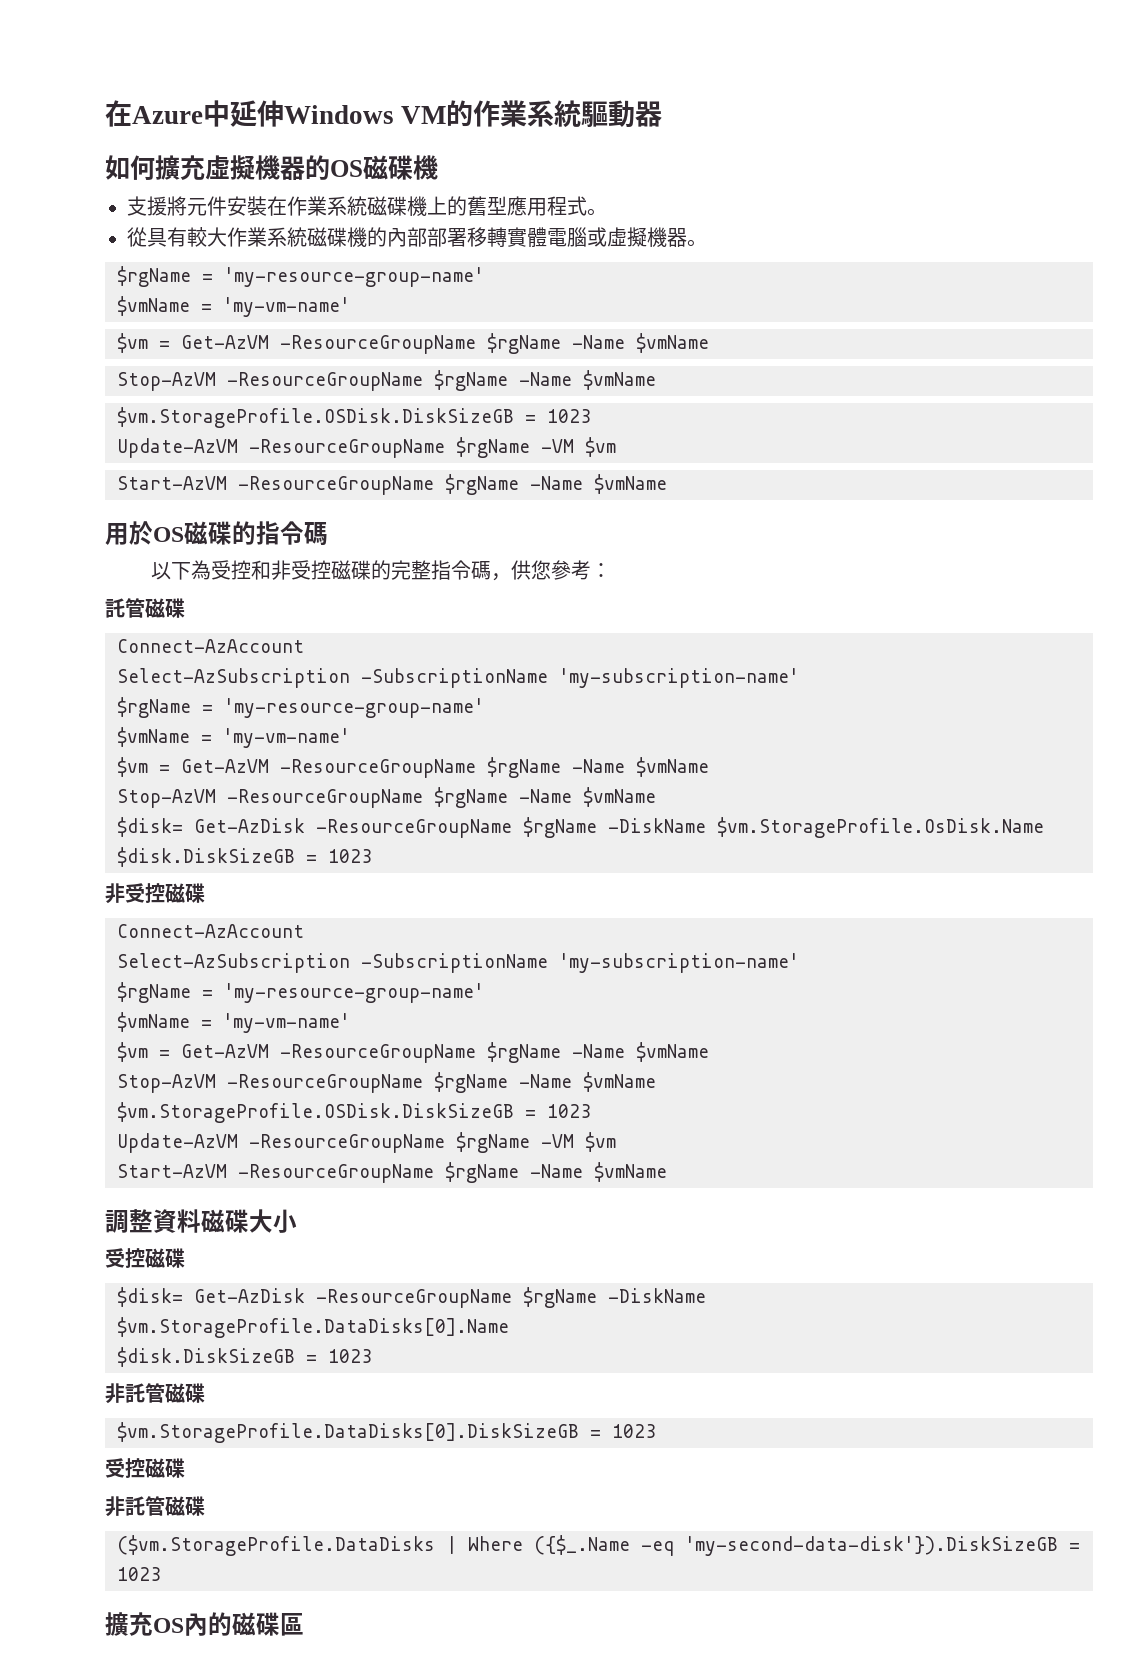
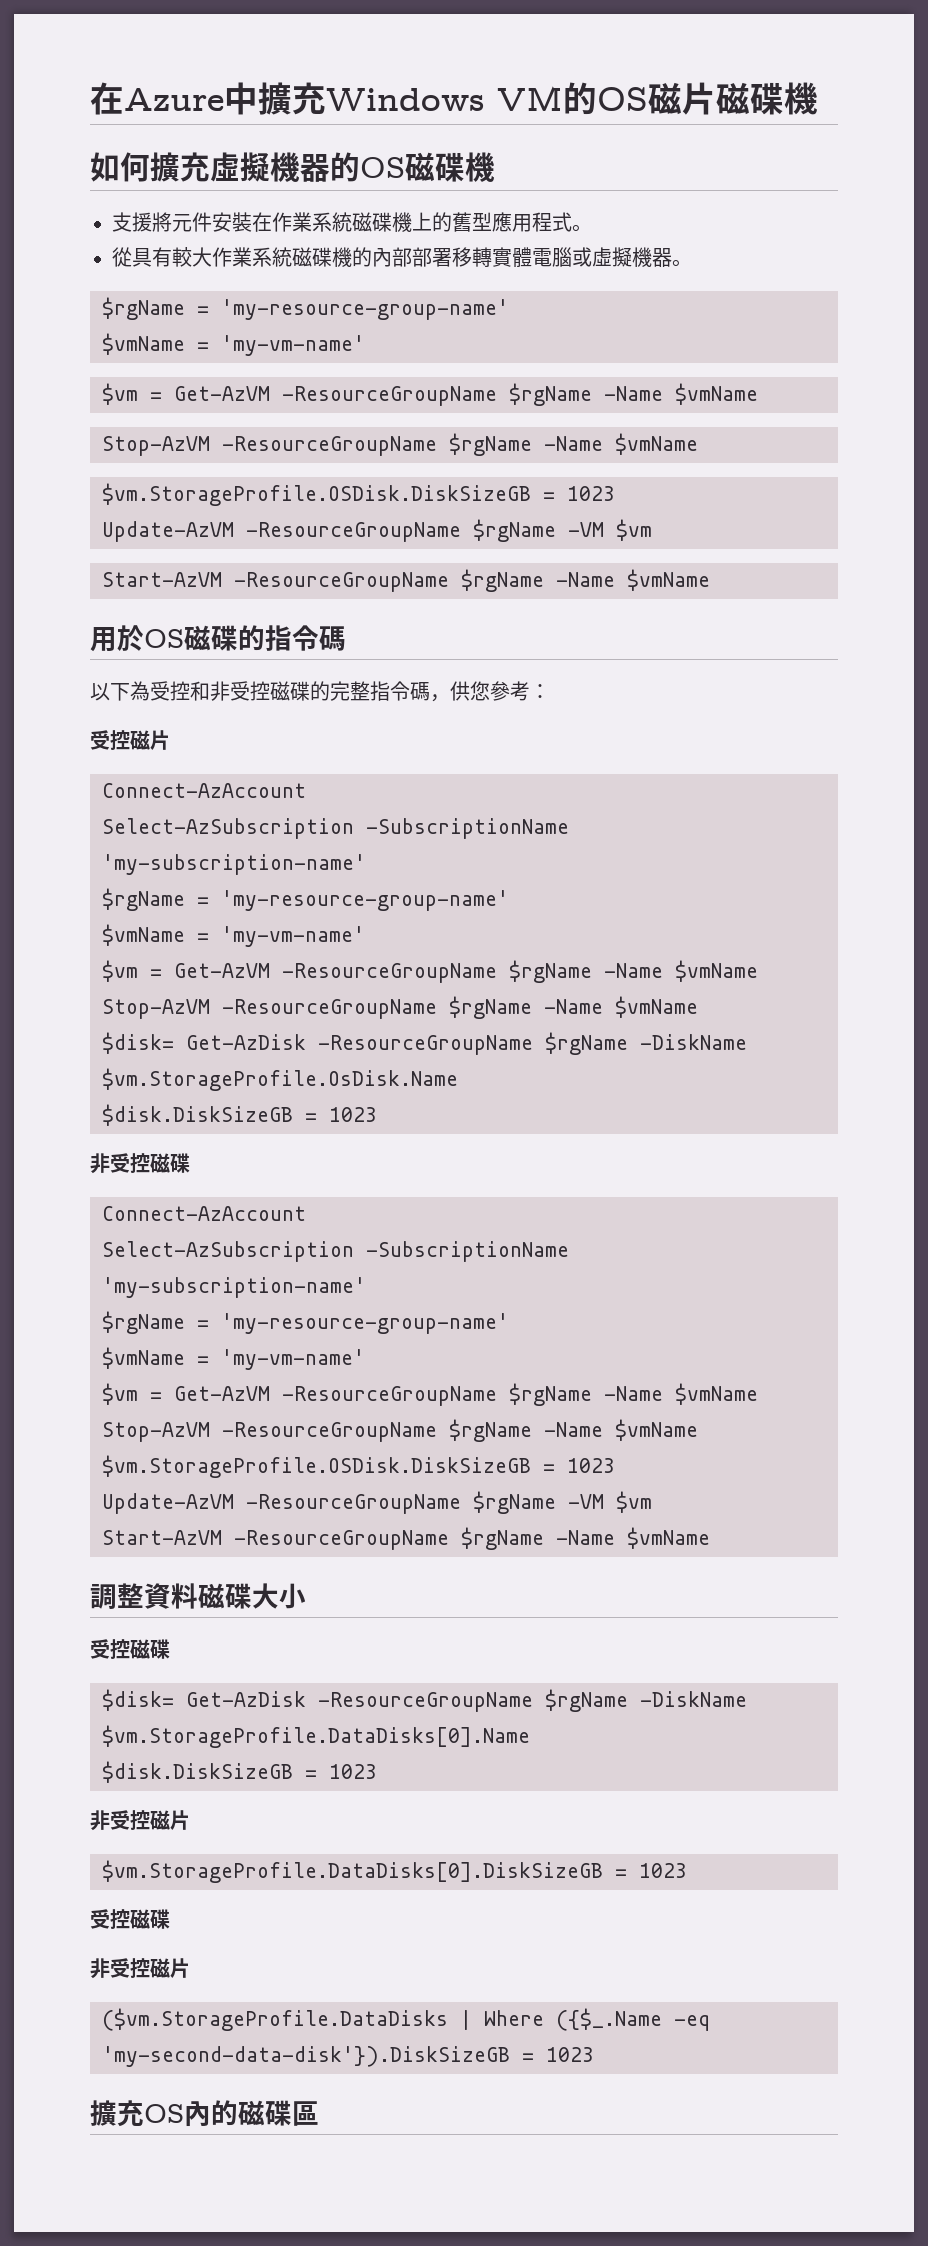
[230,100,284,127] 延伸 -> [258,82,326,115] 擴充
[473,100,663,128] 作業系統驅動器 -> [597,82,818,115] OS磁片磁碟機
[105,598,185,618] 託管磁碟 -> [90,730,170,750] 受控磁片
[125,1383,205,1403] 託管磁碟 -> [110,1810,190,1830] 受控磁片
[125,1496,205,1516] 託管磁碟 -> [110,1958,190,1978] 受控磁片

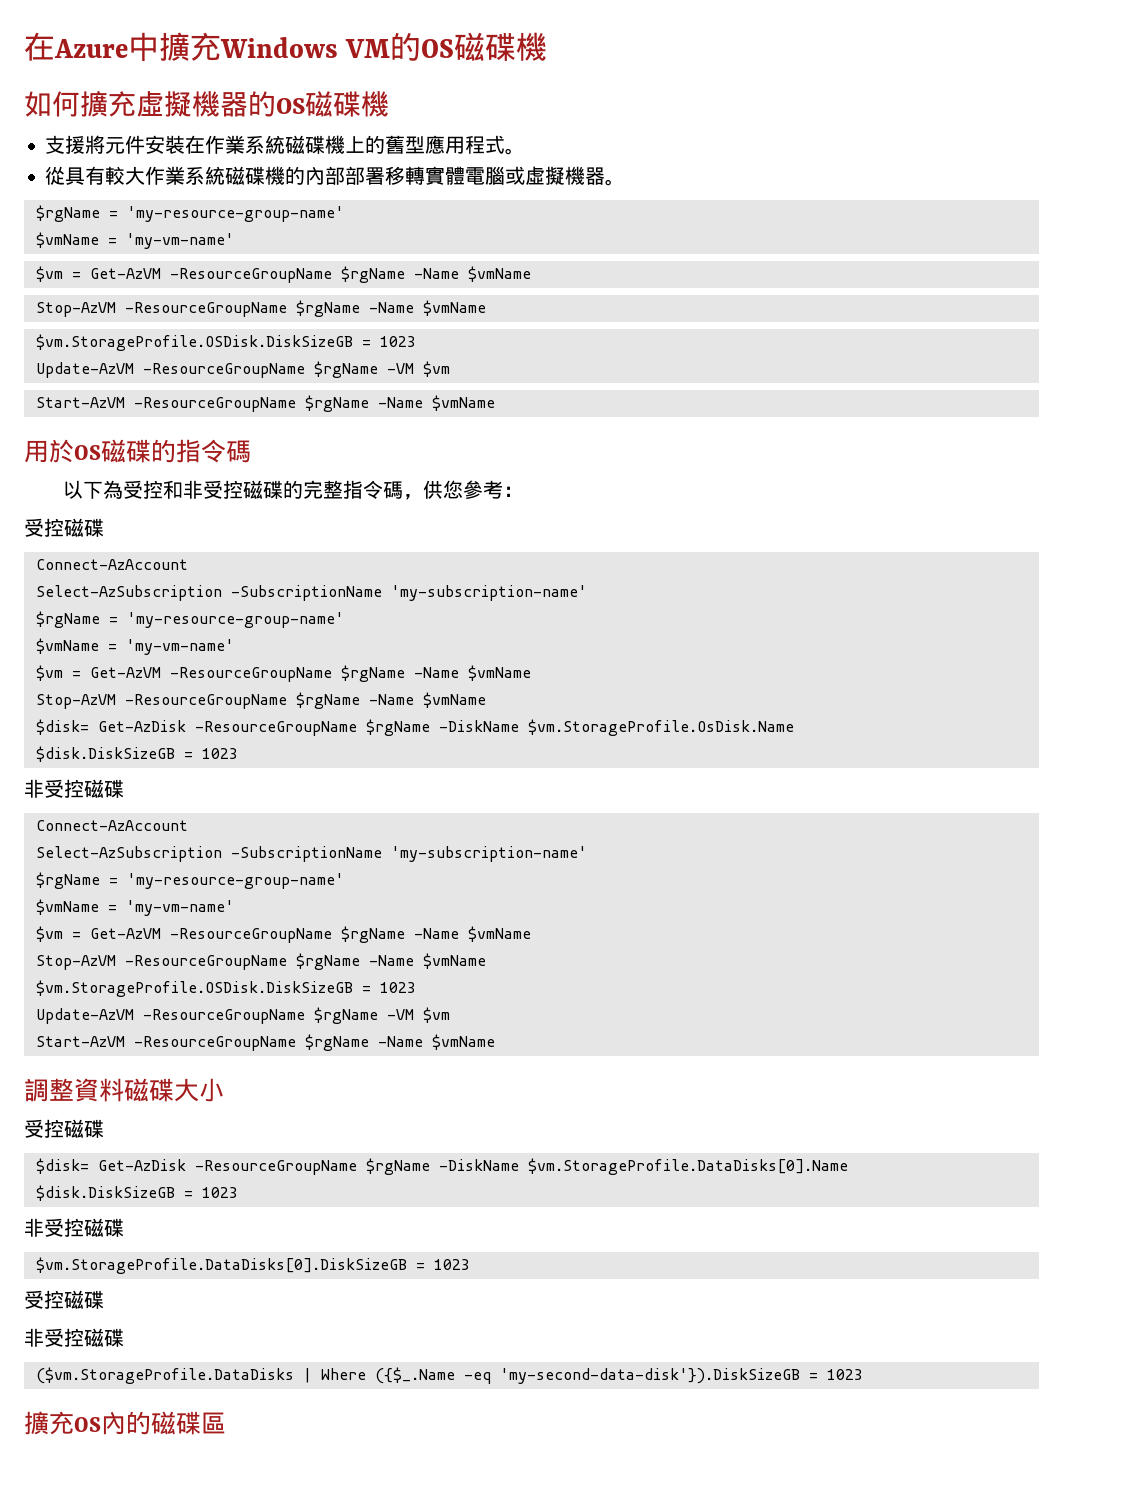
[682,82,750,115] 片磁 -> (486, 46) none
[150,730,170,750] 片 -> [84,518,104,537] 碟
[170,1810,190,1830] 片 -> [104,1218,124,1237] 碟
[170,1958,190,1978] 片 -> [104,1328,124,1347] 碟

